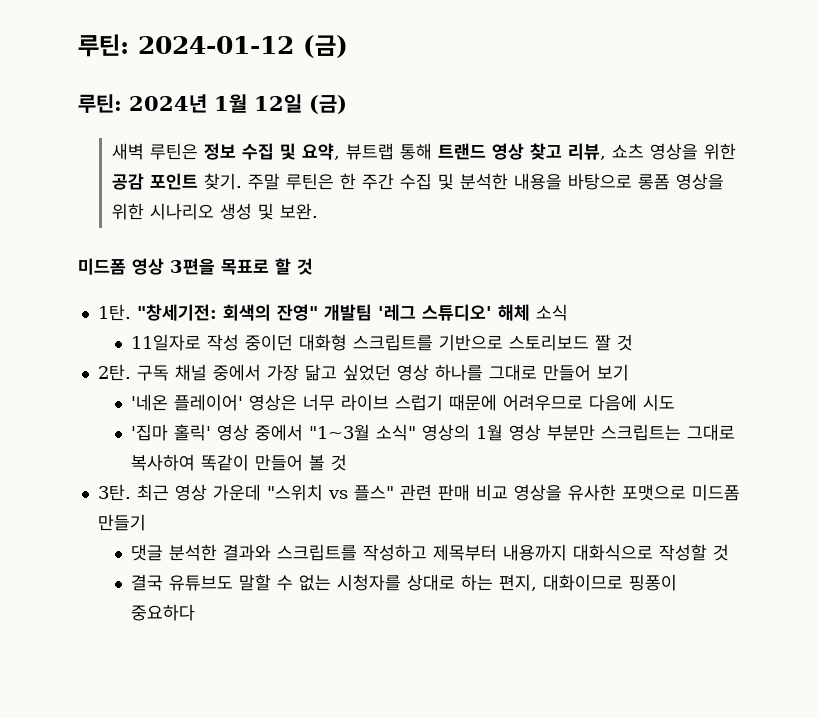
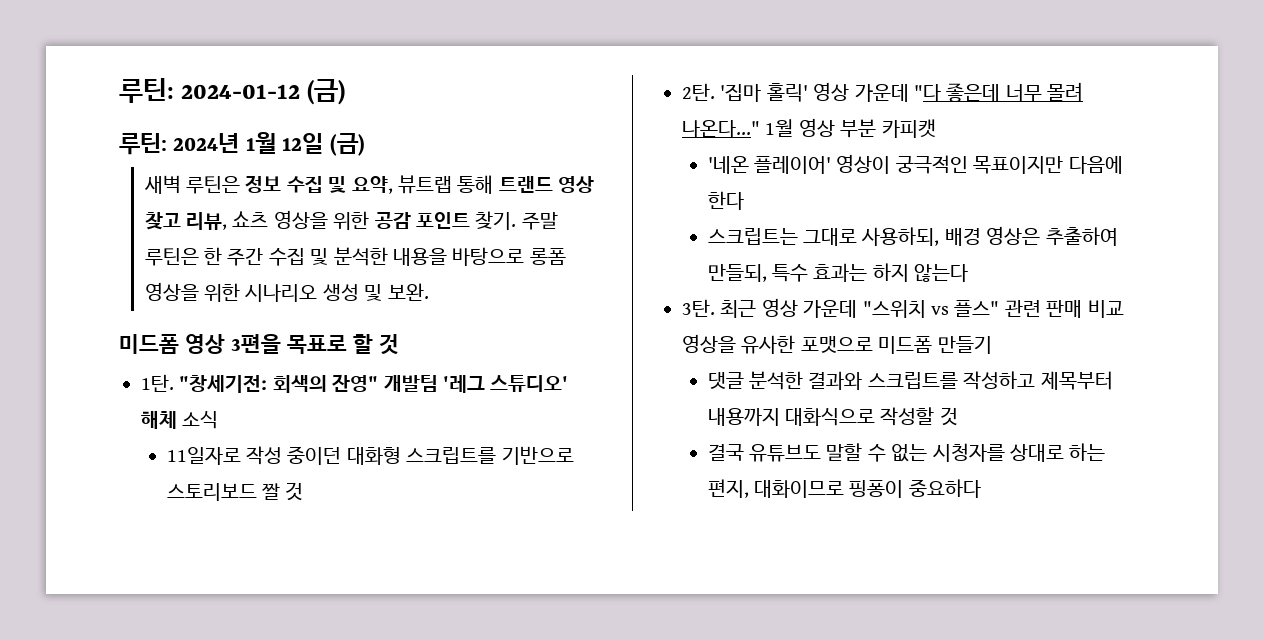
[136,364,629,381] [131,394,676,411] [131,424,736,441] [131,454,348,471] 구독 채널 중에서 가장 닮고 싶었던 영상 하나를 그대로 만들어 보기 // '네온 플레이어' 영상은 너무 라이브 스럽기 때문에 어려우므로 다음에 시도 // '집마 홀릭' 영상 중에서 "1~3월 소식" 영상의 1월 영상 부분만 스크립트는 그대로 복사하여 똑같이 만들어 볼 것 -> [720,82,1084,102] [682,118,936,138] [707,154,1123,174] [707,191,744,210] [707,226,1118,246] [707,263,969,282] '집마 홀릭' 영상 가운데 "다 좋은데 너무 몰려 나온다..." 1월 영상 부분 카피캣 // '네온 플레이어' 영상이 궁극적인 목표이지만 다음에 한다 // 스크립트는 그대로 사용하되, 배경 영상은 추출하여 만들되, 특수 효과는 하지 않는다

